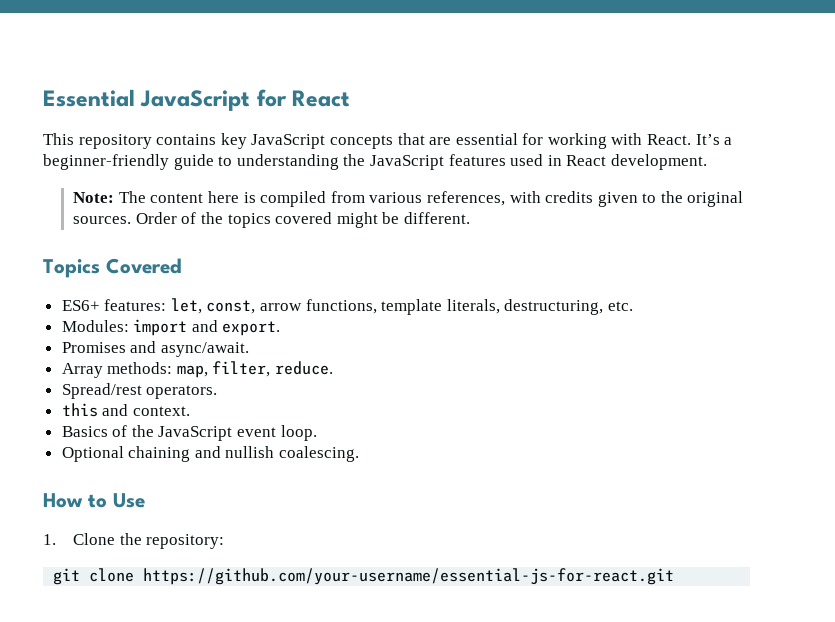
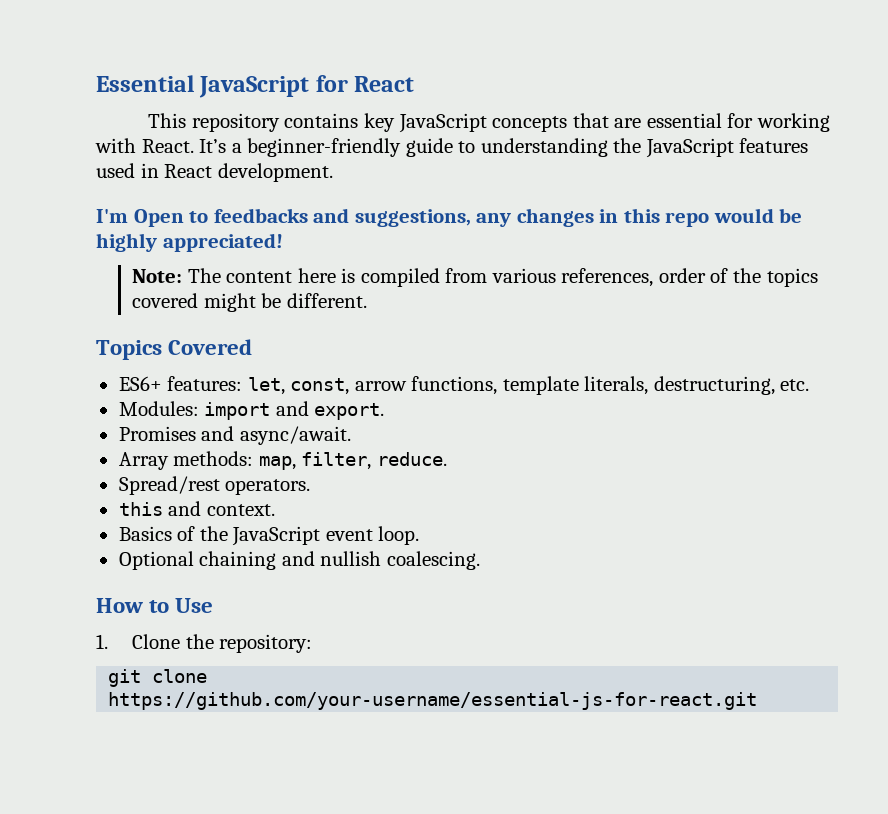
(707, 162) none -> [96,208,803,227] [96,233,283,252] // I'm Open to feedbacks and suggestions, any changes in this repo would be highly appreciated!
[509,191,744,207] [73,212,177,224] with credits given to the original sources. Order -> [658,268,706,283] order

